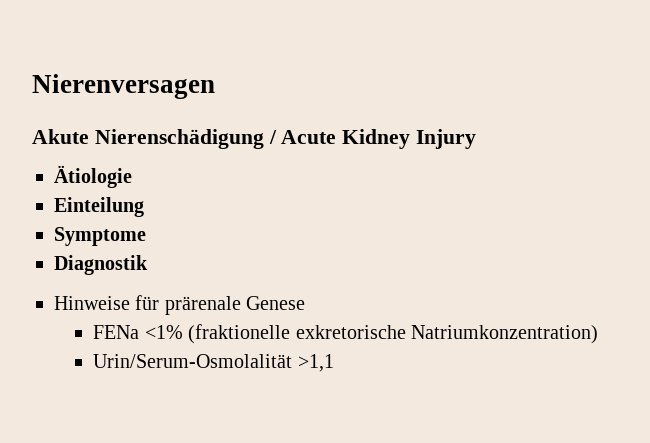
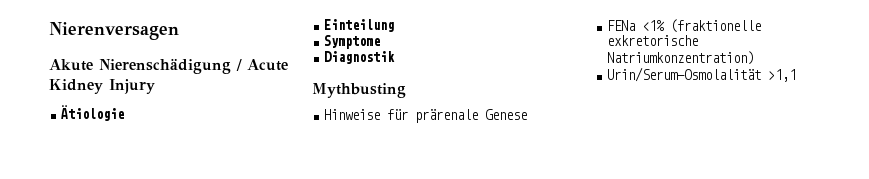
(148, 265) none -> [312,83,406,98] // Mythbusting

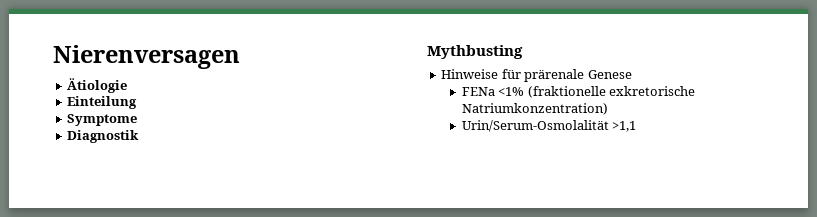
[49,58,288,74] [49,79,155,94] // Akute Nierenschädigung / Acute Kidney Injury -> (240, 57) none

